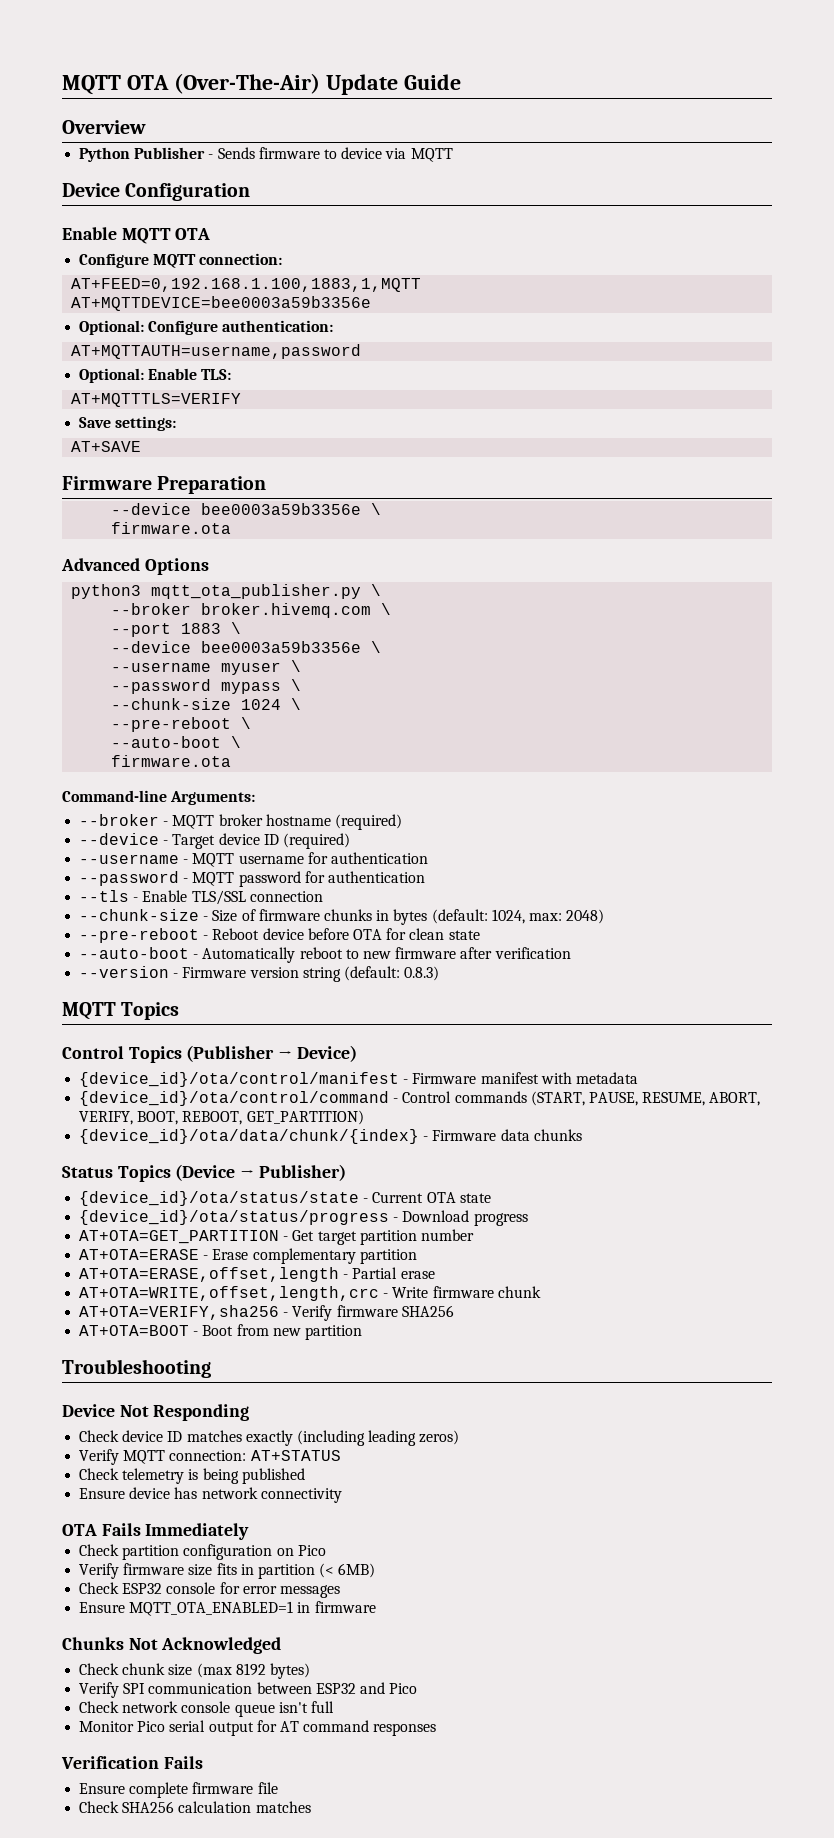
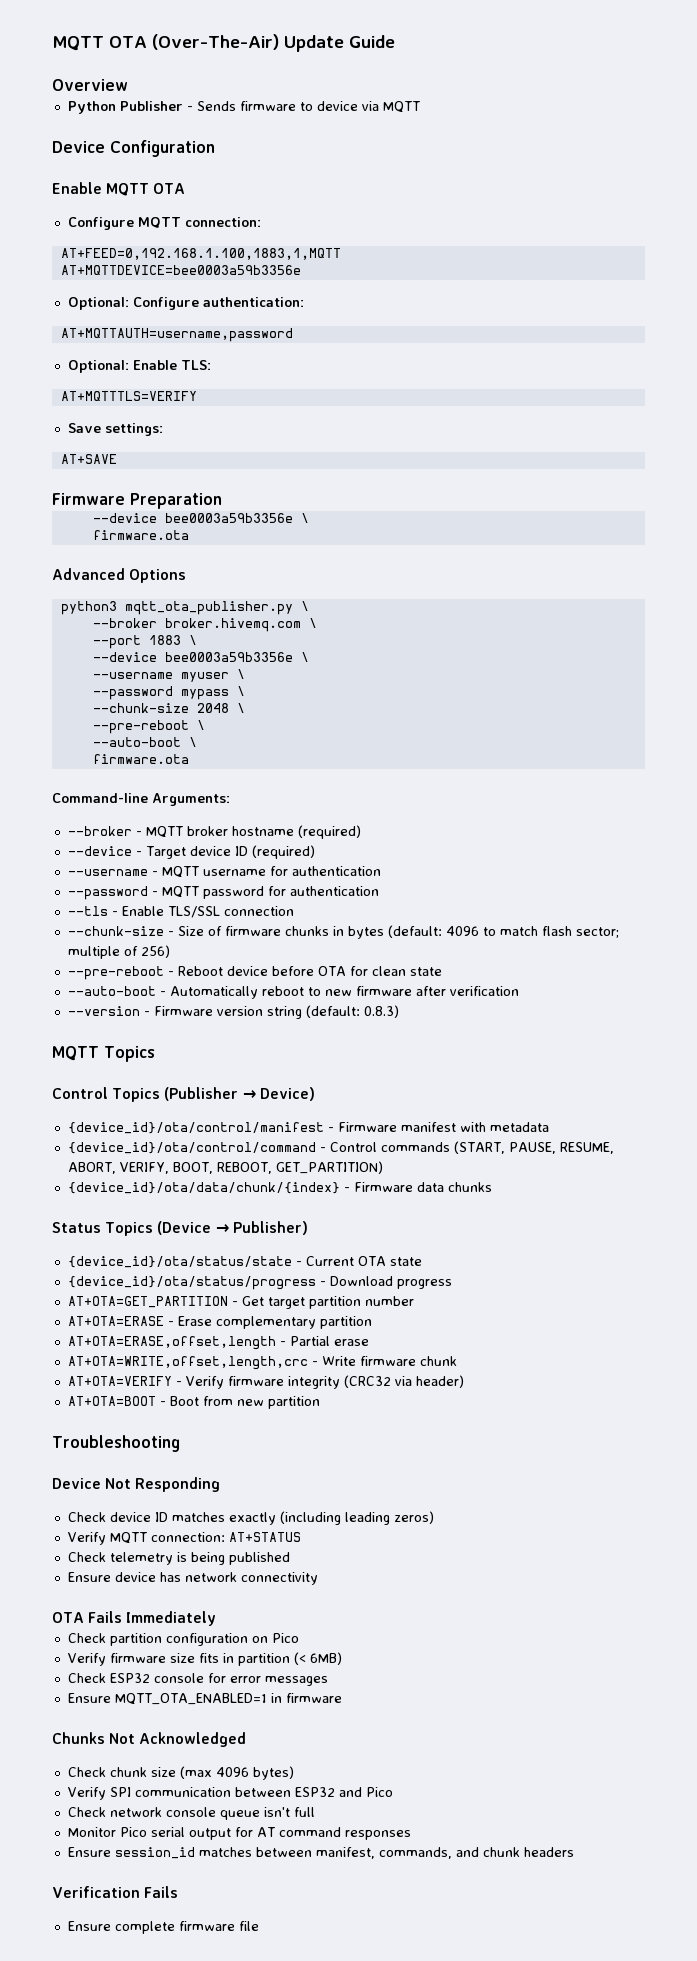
[241,699,282,710] 1024 -> [196,703,229,713] 2048
[491,909,605,924] 1024, max: 2048) -> [445,926,619,938] [67,945,170,959] 4096 to match flash sector; multiple of 256)
[79,1305,280,1320] AT+OTA=VERIFY,sha256 -> [67,1376,172,1386] AT+OTA=VERIFY
[401,1305,454,1317] SHA256 -> [287,1375,464,1389] integrity (CRC32 via header)
[235,1663,266,1676] 8192 -> [215,1767,249,1777] 4096
(437, 1729) none -> [67,1847,574,1859] // Ensure session_id matches between manifest, commands, and chunk headers
[79,1801,311,1813] // Check SHA256 calculation matches -> (259, 1926) none

